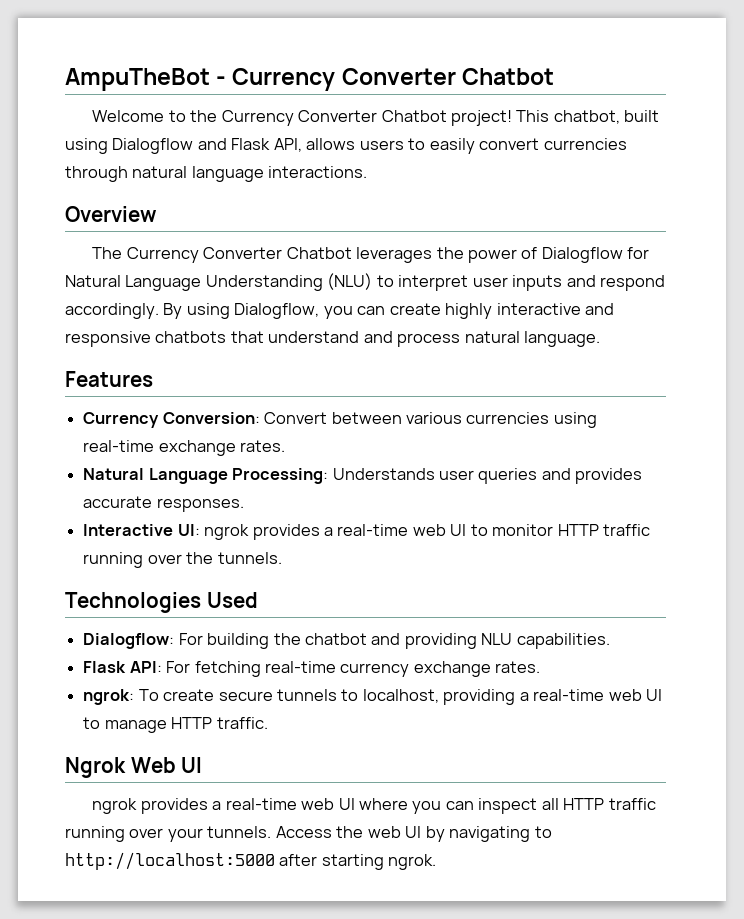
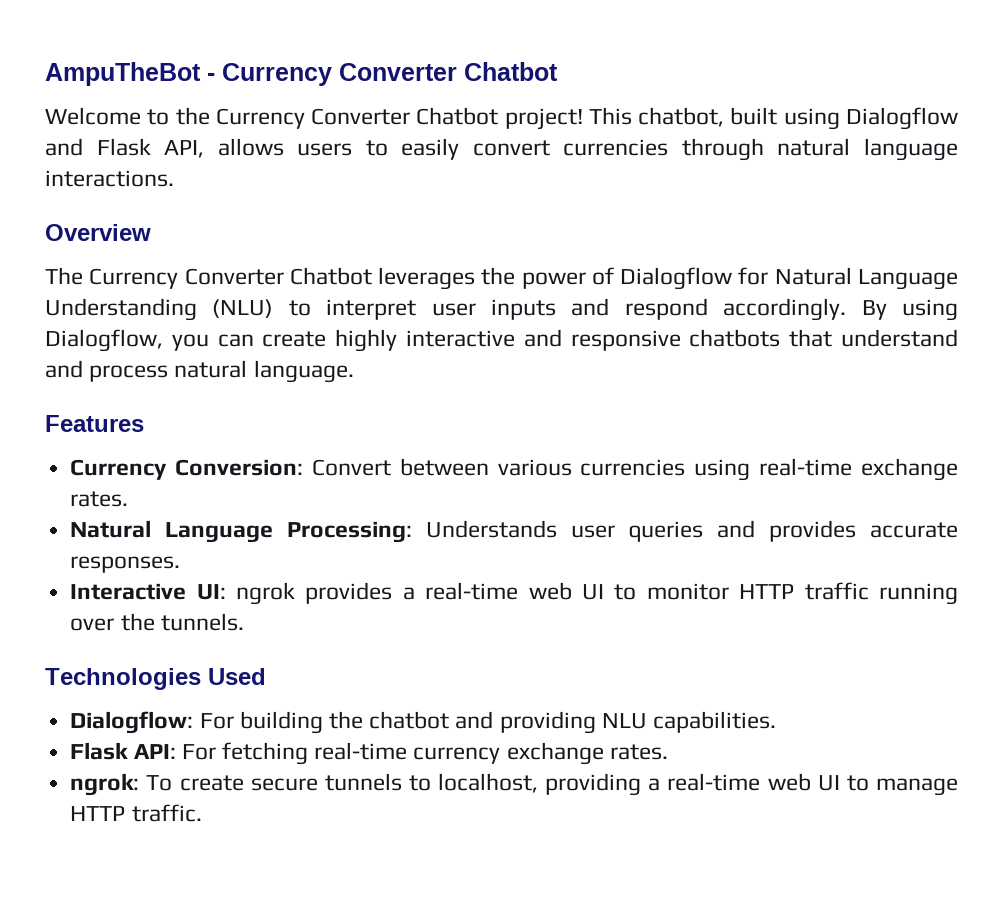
[65,757,203,778] [92,798,656,814] [65,826,552,842] [65,852,437,870] // Ngrok Web UI // ngrok provides a real-time web UI where you can inspect all HTTP traffic running over your tunnels. Access the web UI by navigating to http://localhost:5000 after starting ngrok. -> (202, 813) none

